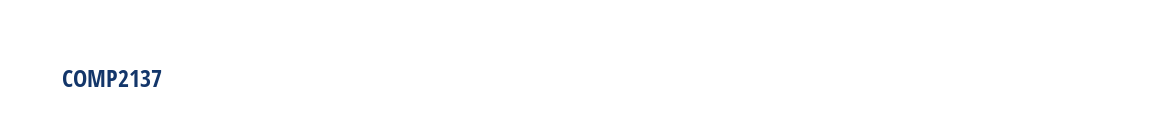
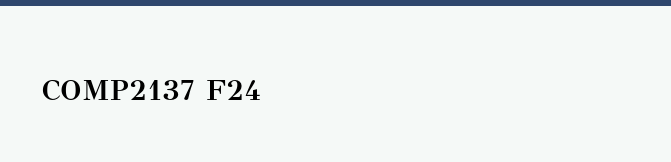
(162, 78) none -> [206,80,261,100] F24

